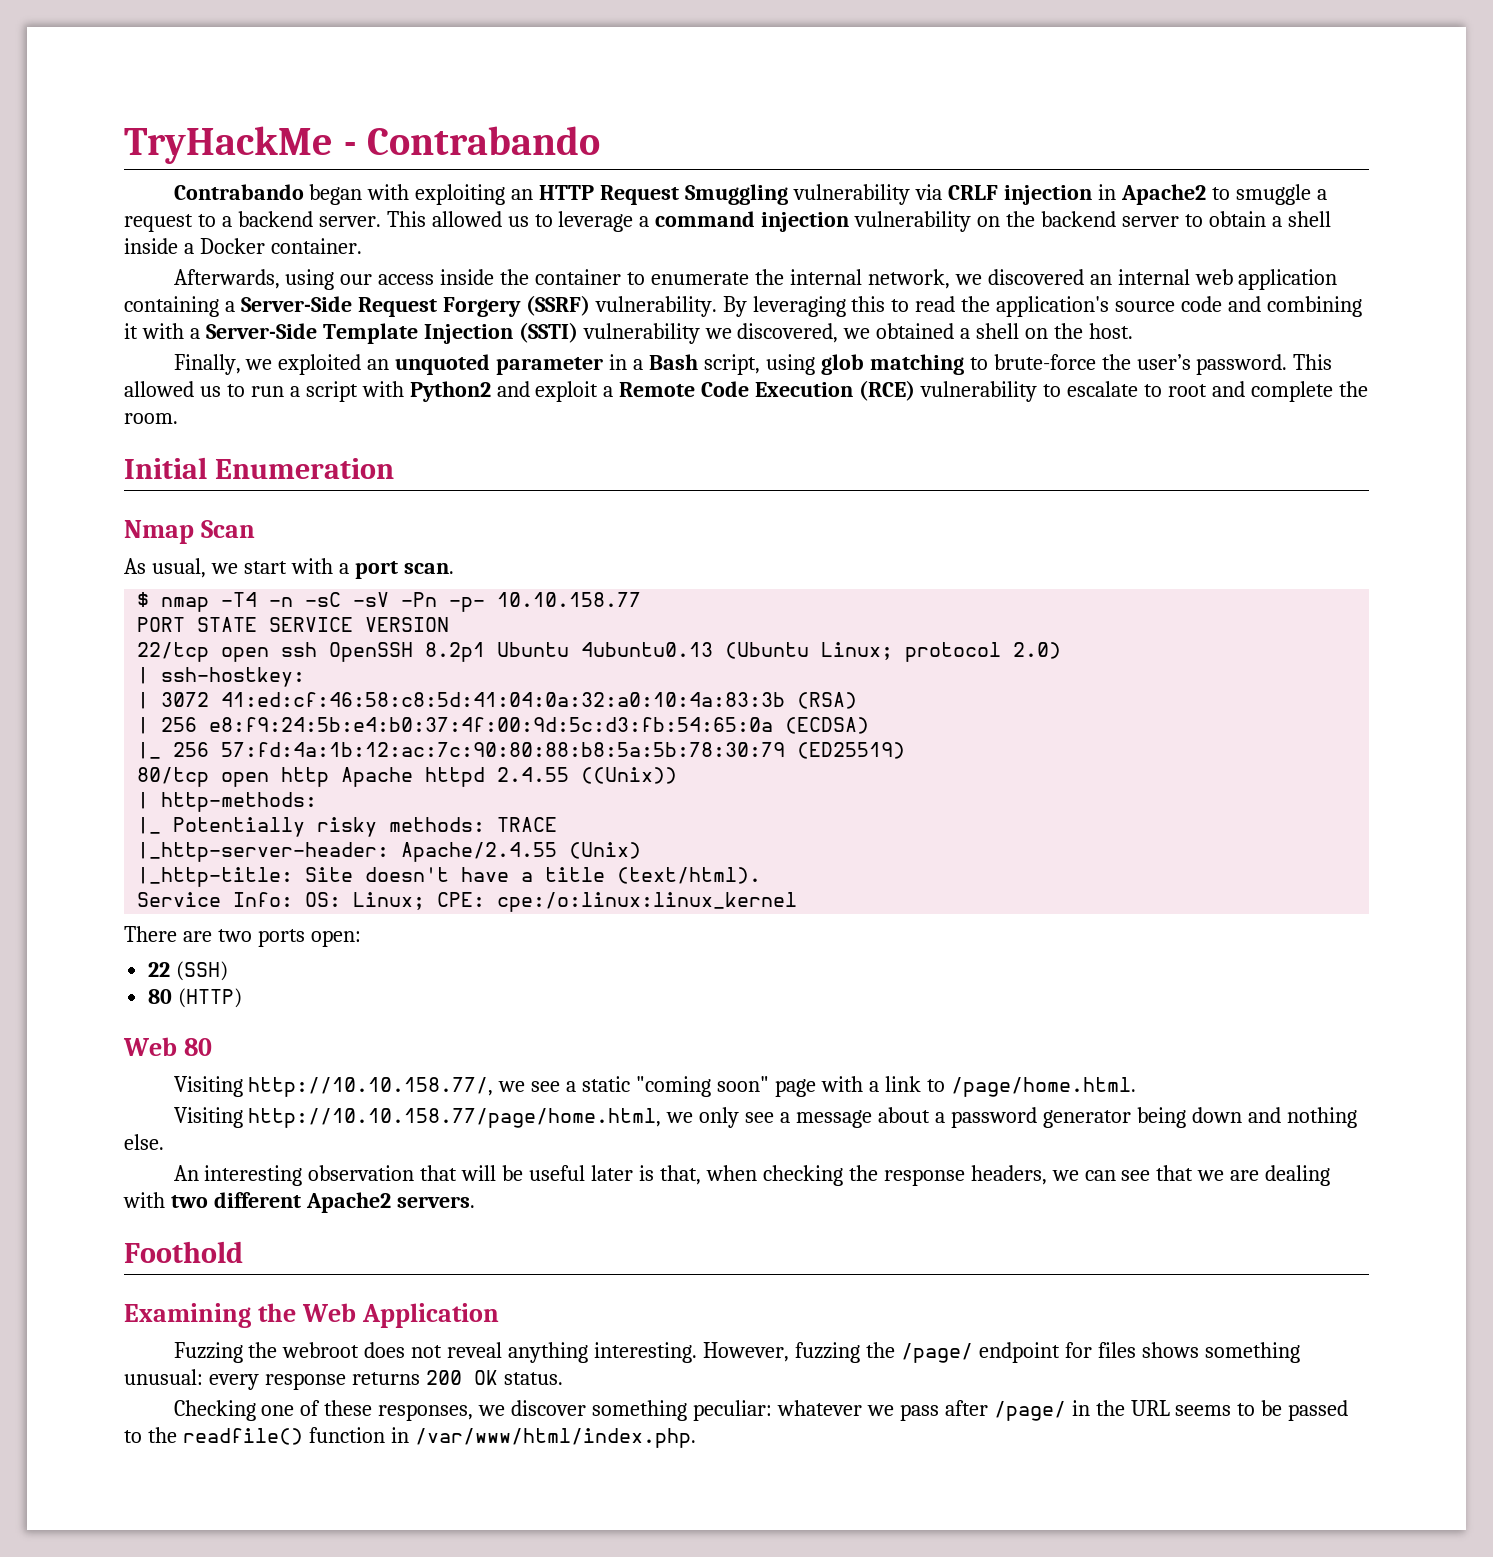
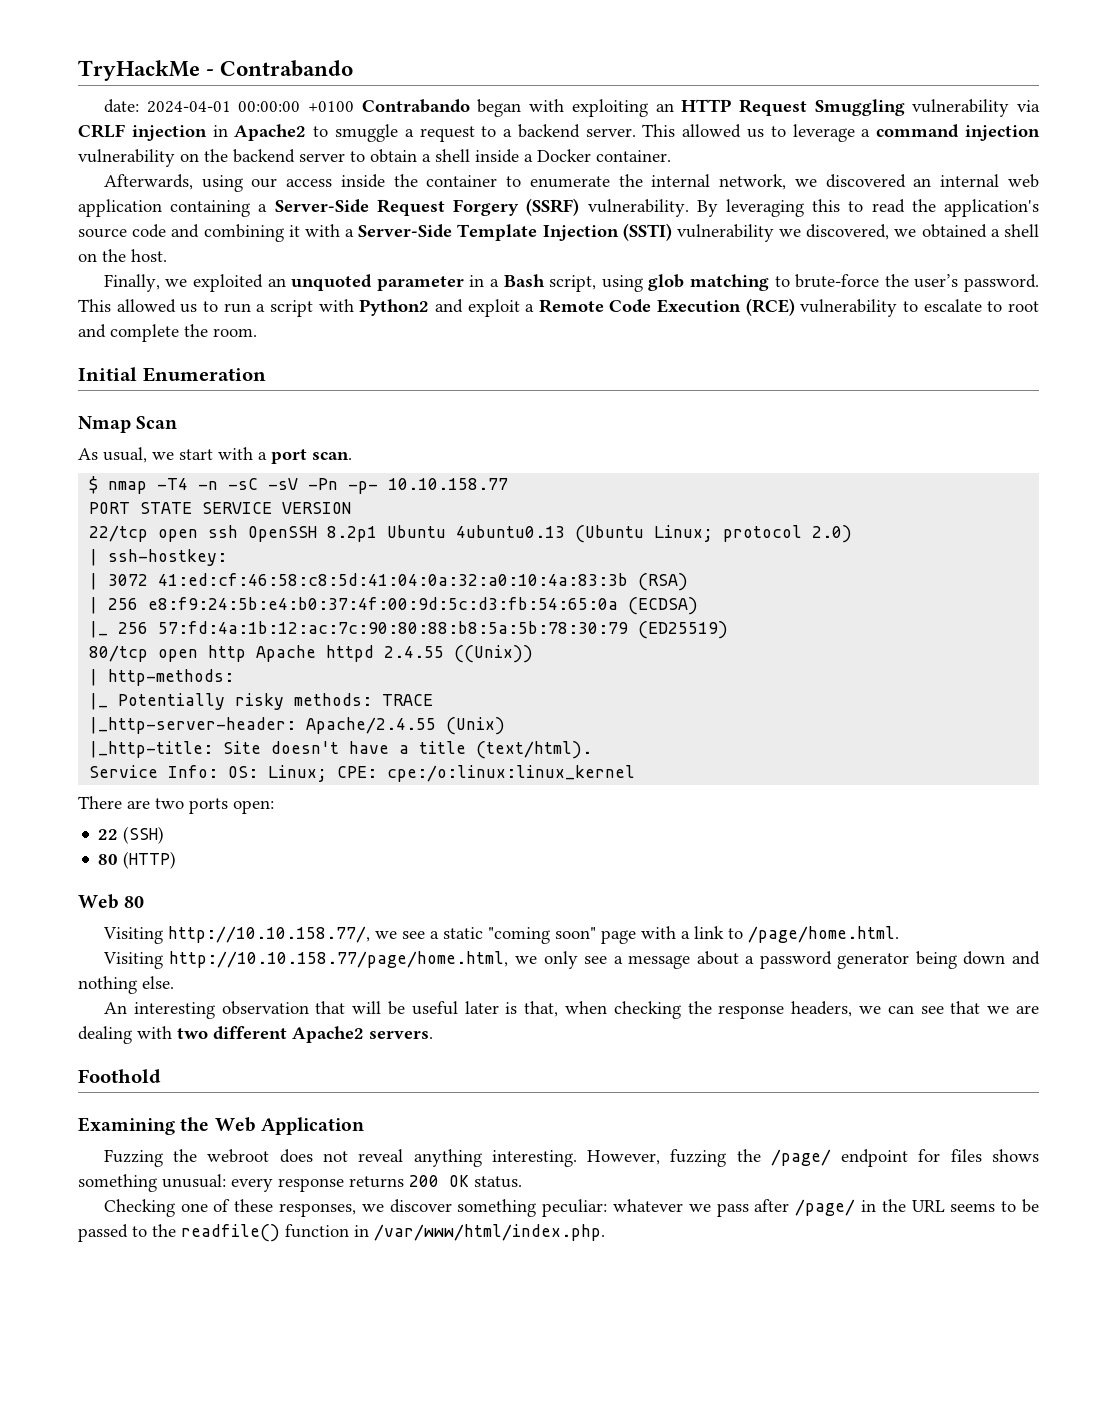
(600, 140) none -> [103,99,354,113] date: 2024-04-01 00:00:00 +0100

